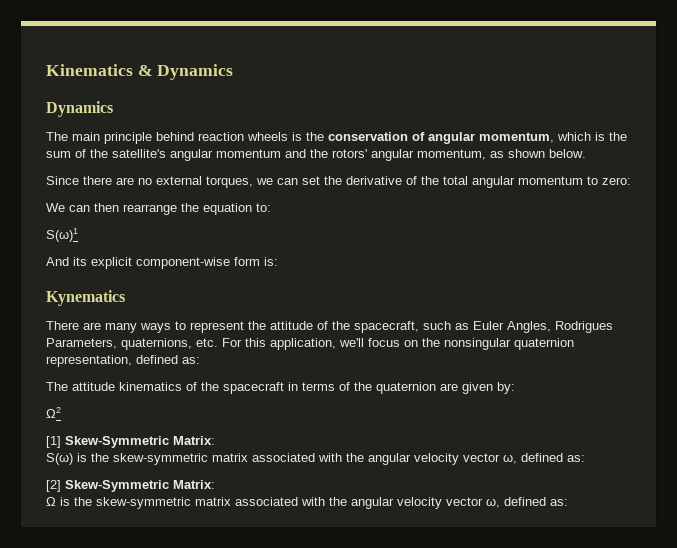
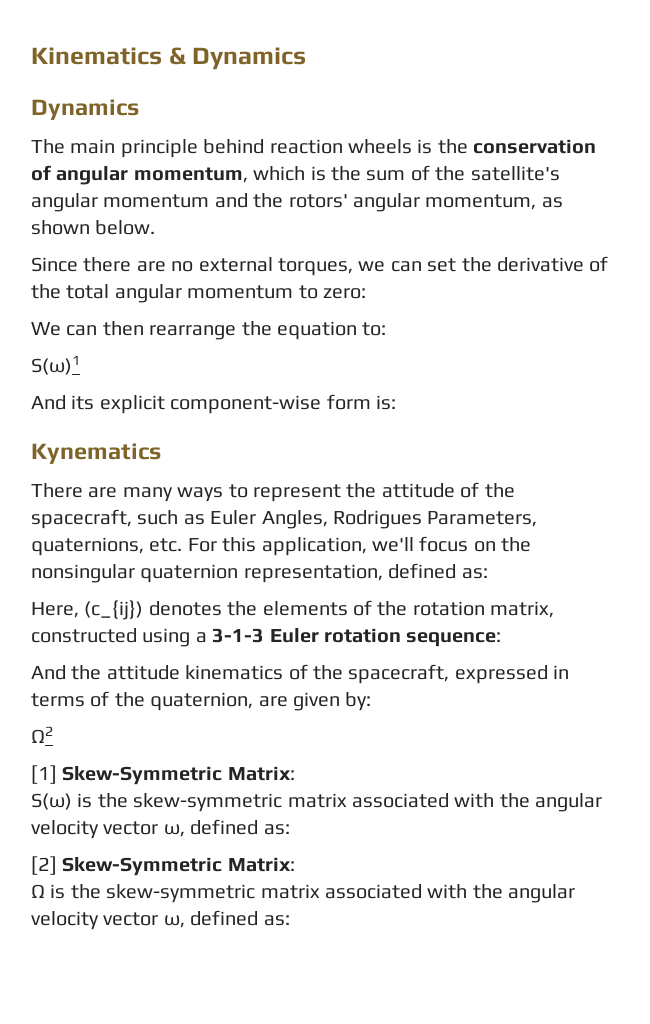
[46,382,68,391] The -> [31,600,555,620] [31,628,502,647] [31,665,102,680] Here, (c_{ij}) denotes the elements of the rotation matrix, constructed using a 3-1-3 Euler rotation sequence: // And the
[223,382,284,394] spacecraft -> [348,664,548,684] spacecraft, expressed
[376,382,436,394] quaternion -> [150,692,254,711] quaternion,

